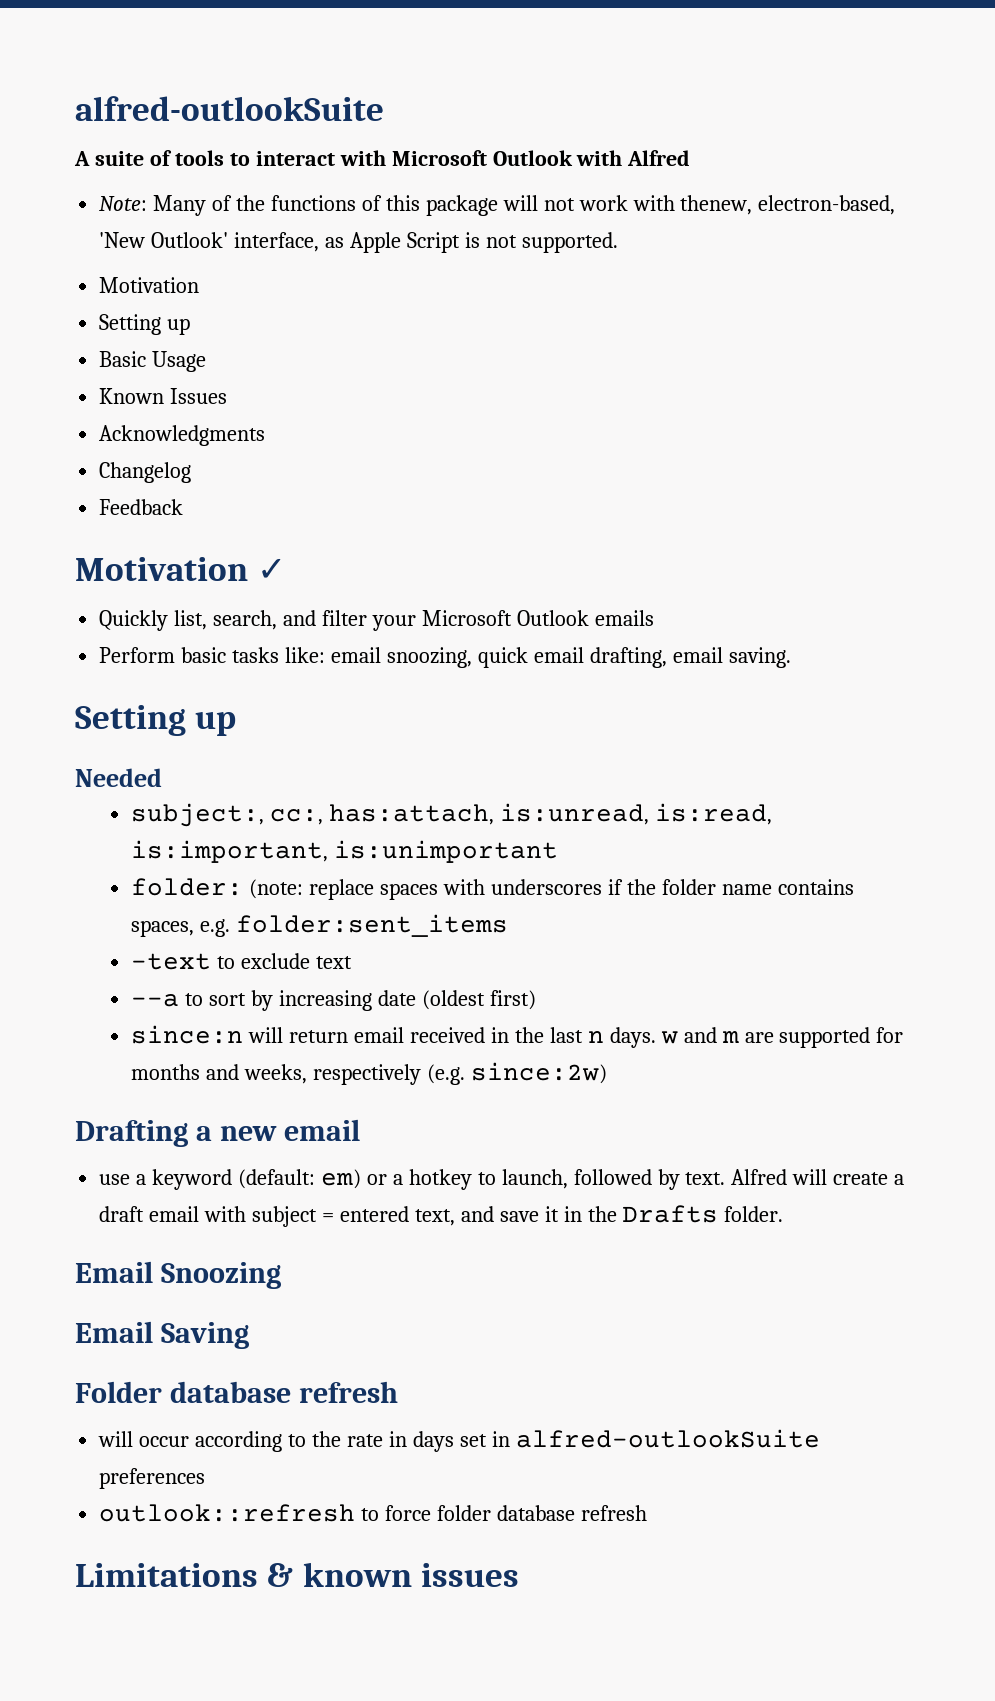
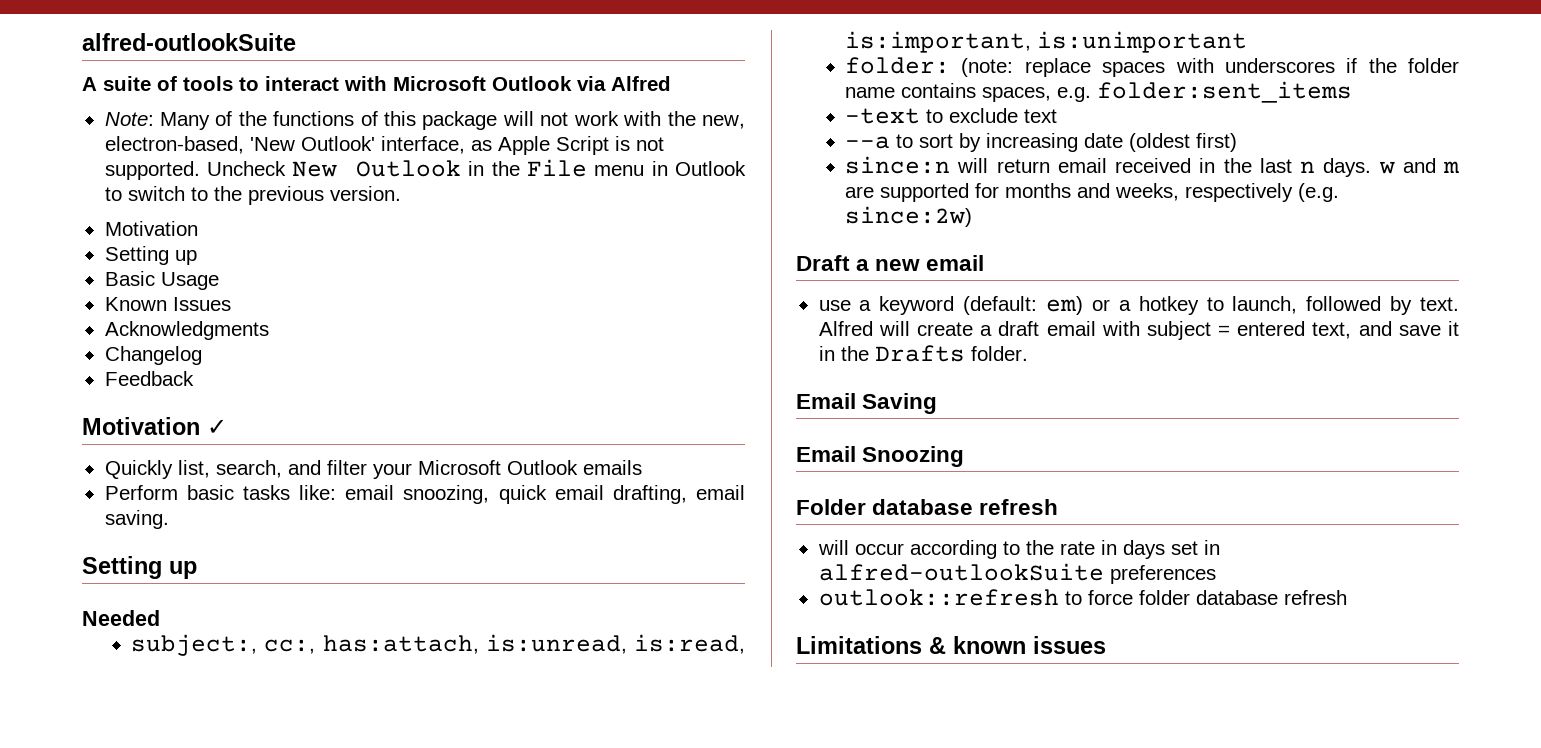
[576,150,623,166] with -> [577,76,606,91] via
[680,195,753,215] thenew, -> [667,111,745,129] the new,
(618, 242) none -> [206,159,746,177] [104,186,401,205] Uncheck New Outlook in the File menu in Outlook to switch to the previous version.
[75,1120,188,1147] Drafting -> [796,255,850,271] Draft
[160,1262,281,1289] [75,1321,249,1349] Snoozing // Email Saving -> [862,393,938,414] [796,446,965,467] Saving // Email Snoozing

